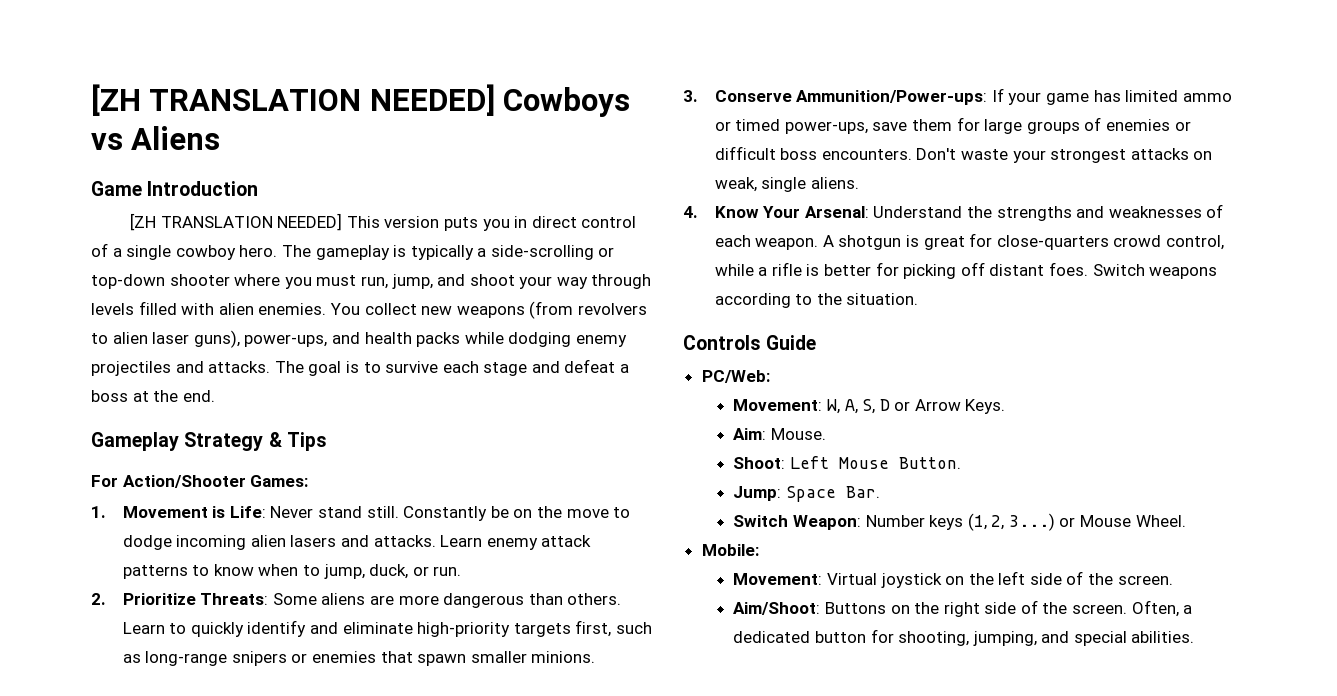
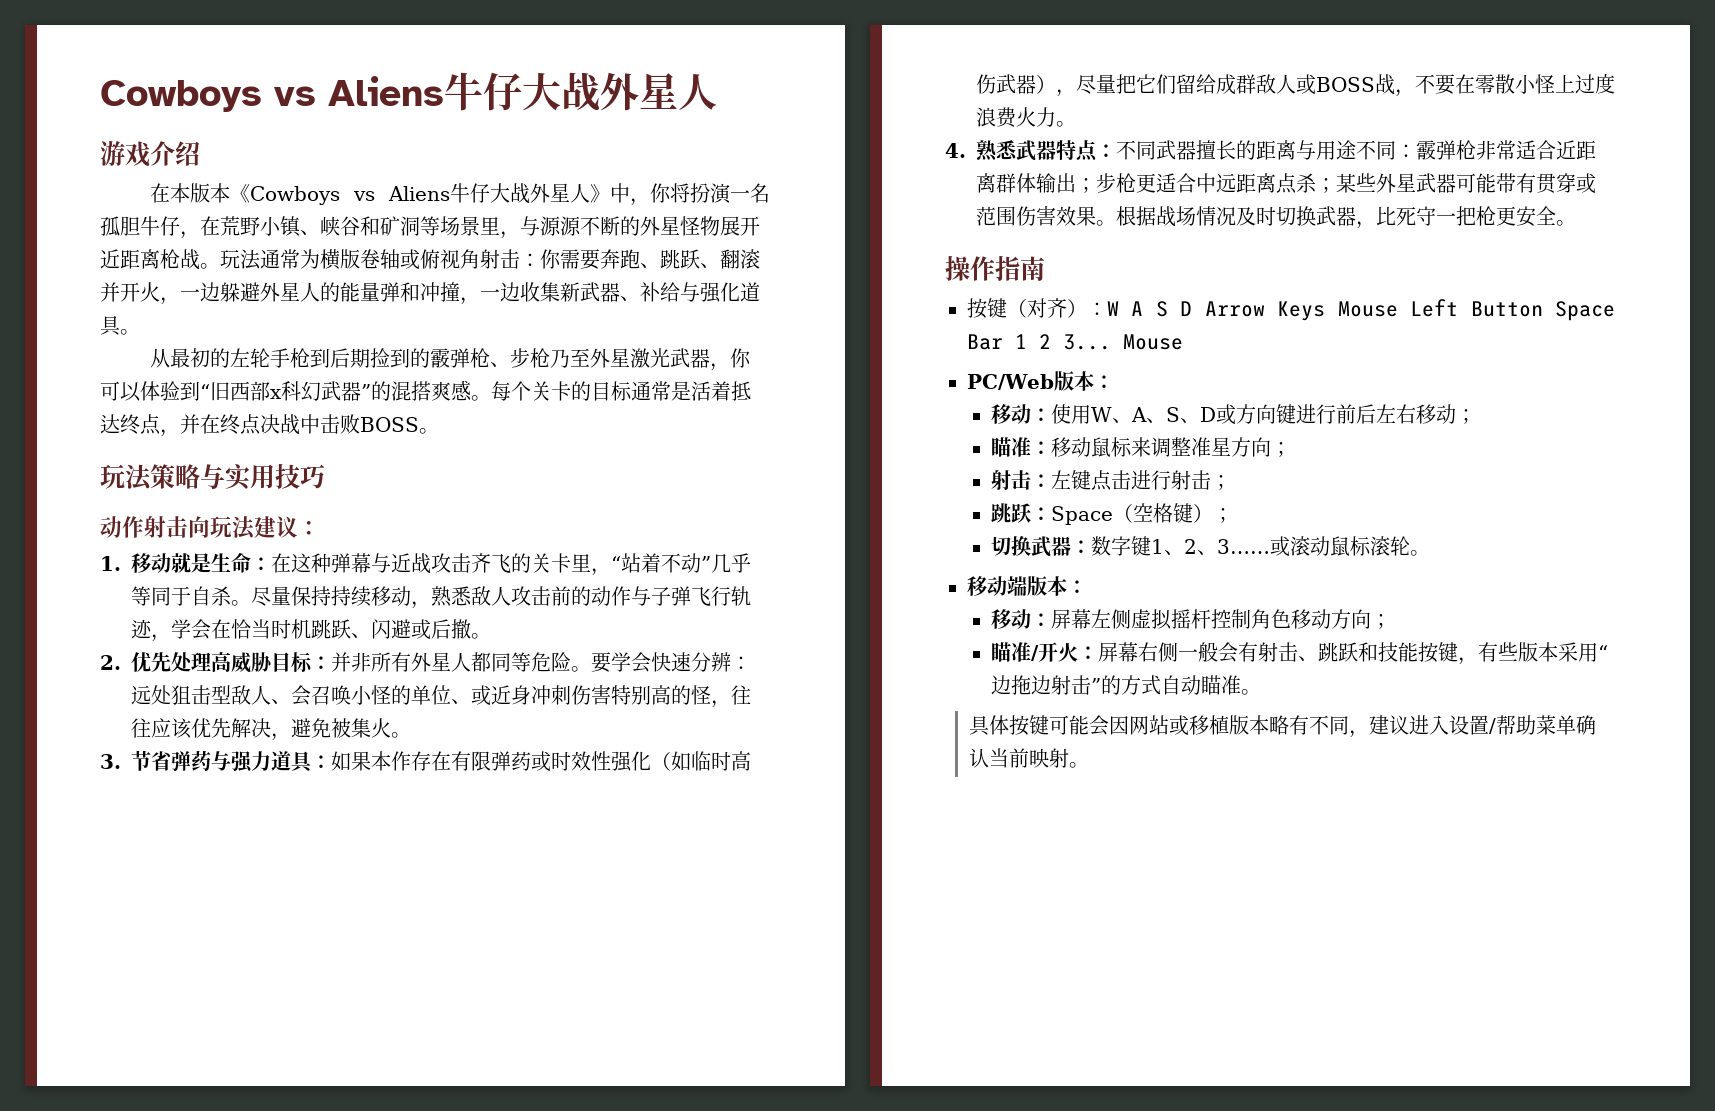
[91,84,631,117] [91,126,221,150] [91,181,259,196] [130,213,637,231] [91,243,615,260] [91,274,652,289] [91,301,647,319] [91,330,627,348] [91,359,630,376] [91,390,215,402] [91,432,327,451] [91,475,309,488] [91,506,631,521] [122,535,592,550] [122,564,462,579] [91,593,622,608] [122,620,652,637] [122,651,596,666] [683,88,1232,105] [714,117,1191,134] [714,146,1213,163] [714,177,859,192] [683,204,1224,221] [714,233,1224,250] [714,262,1218,279] [714,293,919,308] [683,335,817,350] [701,370,770,383] [733,399,1006,414] [733,428,826,440] [733,456,961,469] [733,486,880,502] [733,513,1186,531] [701,544,759,556] [733,571,1173,588] [733,600,1193,617] [733,629,1195,646] [ZH TRANSLATION NEEDED] Cowboys vs Aliens // Game Introduction // [ZH TRANSLATION NEEDED] This version puts you in direct control of a single cowboy hero. The gameplay is typically a side-scrolling or top-down shooter where you must run, jump, and shoot your way through levels filled with alien enemies. You collect new weapons (from revolvers to alien laser guns), power-ups, and health packs while dodging enemy projectiles and attacks. The goal is to survive each stage and defeat a boss at the end. // Gameplay Strategy & Tips // For Action/Shooter Games: // 1. Movement is Life: Never stand still. Constantly be on the move to dodge incoming alien lasers and attacks. Learn enemy attack patterns to know when to jump, duck, or run. // 2. Prioritize Threats: Some aliens are more dangerous than others. Learn to quickly identify and eliminate high-priority targets first, such as long-range snipers or enemies that spawn smaller minions. // 3. Conserve Ammunition/Power-ups: If your game has limited ammo or timed power-ups, save them for large groups of enemies or difficult boss encounters. Don't waste your strongest attacks on weak, single aliens. // 4. Know Your Arsenal: Understand the strengths and weaknesses of each weapon. A shotgun is great for close-quarters crowd control, while a rifle is better for picking off distant foes. Switch weapons according to the situation. // Controls Guide // PC/Web: // Movement: W, A, S, D or Arrow Keys. // Aim: Mouse. // Shoot: Left Mouse Button. // Jump: Space Bar. // Switch Weapon: Number keys (1, 2, 3...) or Mouse Wheel. // Mobile: // Movement: Virtual joystick on the left side of the screen. // Aim/Shoot: Buttons on the right side of the screen. Often, a dedicated button for shooting, jumping, and special abilities. -> [100,72,717,112] [100,141,200,167] [150,183,770,206] [100,216,760,239] [100,249,760,270] [100,282,760,305] [100,316,140,336] [150,348,752,371] [100,380,751,402] [100,414,439,437] [100,464,325,491] [100,516,320,540] [100,553,751,576] [131,586,751,609] [131,619,491,642] [100,652,751,673] [131,685,751,708] [131,718,411,741] [100,750,751,773] [976,73,1615,97] [976,107,1076,128] [945,140,1596,162] [976,173,1596,194] [976,206,1576,229] [945,256,1045,281] [967,298,1615,321] [967,334,1183,350] [967,371,1114,391] [991,404,1477,425] [991,437,1292,457] [991,470,1232,491] [991,503,1234,525] [991,535,1431,557] [967,576,1087,596] [991,609,1392,630] [991,642,1609,665] [991,675,1262,695] [969,715,1597,738] [969,748,1090,768] Cowboys vs Aliens牛仔大战外星人 // 游戏介绍 // 在本版本《Cowboys vs Aliens牛仔大战外星人》中，你将扮演一名孤胆牛仔，在荒野小镇、峡谷和矿洞等场景里，与源源不断的外星怪物展开近距离枪战。玩法通常为横版卷轴或俯视角射击：你需要奔跑、跳跃、翻滚并开火，一边躲避外星人的能量弹和冲撞，一边收集新武器、补给与强化道具。 // 从最初的左轮手枪到后期捡到的霰弹枪、步枪乃至外星激光武器，你可以体验到“旧西部x科幻武器”的混搭爽感。每个关卡的目标通常是活着抵达终点，并在终点决战中击败BOSS。 // 玩法策略与实用技巧 // 动作射击向玩法建议： // 1.移动就是生命：在这种弹幕与近战攻击齐飞的关卡里，“站着不动”几乎等同于自杀。尽量保持持续移动，熟悉敌人攻击前的动作与子弹飞行轨迹，学会在恰当时机跳跃、闪避或后撤。 // 2.优先处理高威胁目标：并非所有外星人都同等危险。要学会快速分辨：远处狙击型敌人、会召唤小怪的单位、或近身冲刺伤害特别高的怪，往往应该优先解决，避免被集火。 // 3.节省弹药与强力道具：如果本作存在有限弹药或时效性强化（如临时高伤武器），尽量把它们留给成群敌人或BOSS战，不要在零散小怪上过度浪费火力。 // 4.熟悉武器特点：不同武器擅长的距离与用途不同：霰弹枪非常适合近距离群体输出；步枪更适合中远距离点杀；某些外星武器可能带有贯穿或范围伤害效果。根据战场情况及时切换武器，比死守一把枪更安全。 // 操作指南 // 按键（对齐）：W A S D Arrow Keys Mouse Left Button Space Bar 1 2 3... Mouse // PC/Web版本： // 移动：使用W、A、S、D或方向键进行前后左右移动； // 瞄准：移动鼠标来调整准星方向； // 射击：左键点击进行射击； // 跳跃：Space（空格键）； // 切换武器：数字键1、2、3……或滚动鼠标滚轮。 // 移动端版本： // 移动：屏幕左侧虚拟摇杆控制角色移动方向； // 瞄准/开火：屏幕右侧一般会有射击、跳跃和技能按键，有些版本采用“边拖边射击”的方式自动瞄准。 // 具体按键可能会因网站或移植版本略有不同，建议进入设置/帮助菜单确认当前映射。

